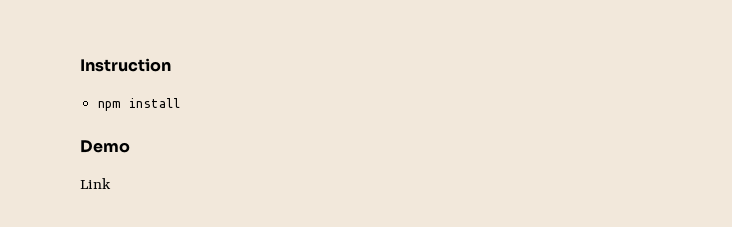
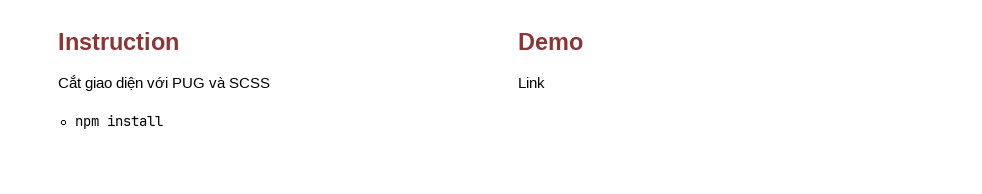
(171, 65) none -> [58,75,271,91] // Cắt giao diện với PUG và SCSS

